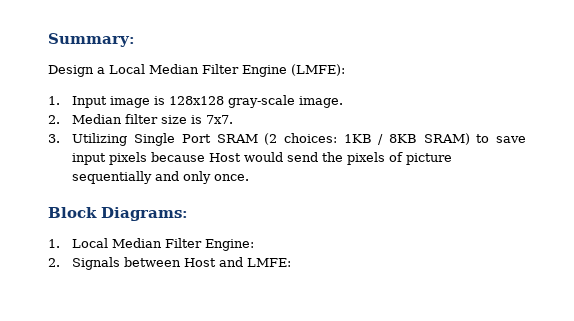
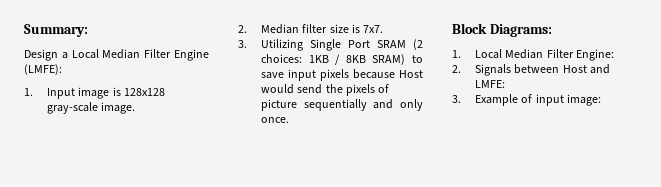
(292, 262) none -> [452,94,601,106] // 3. Example of input image:

